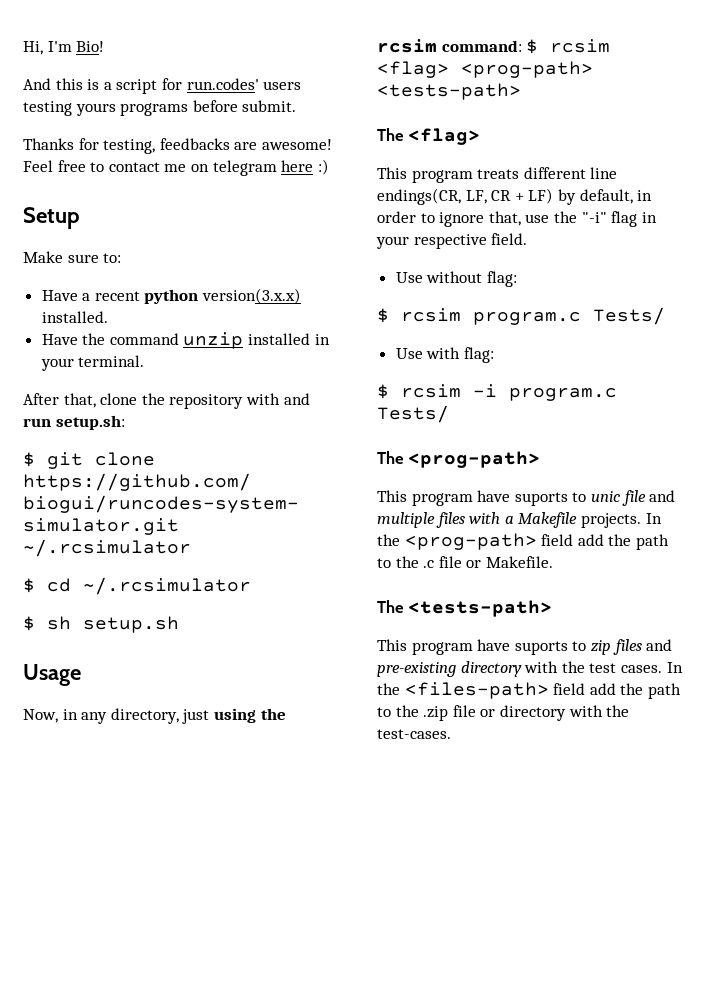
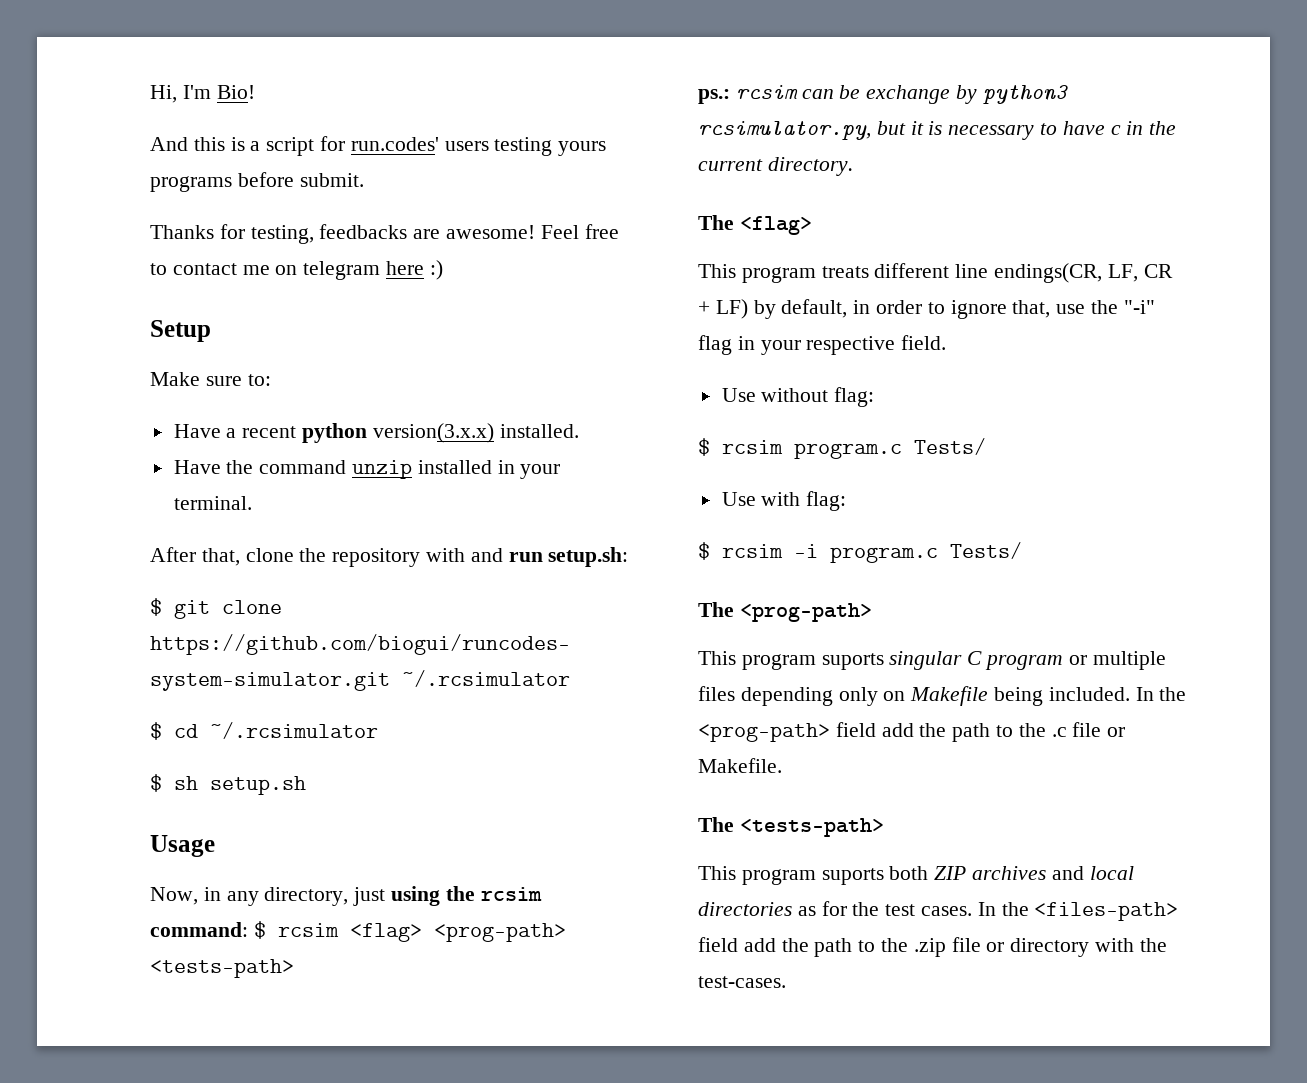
(521, 91) none -> [698,85,1068,104] [698,121,1177,140] [698,157,853,176] // ps.: rcsim can be exchange by python3 rcsimulator.py, but it is necessary to have c in the current directory.
[477,490,676,506] [377,512,641,528] have suports to unic file and multiple files with a Makefile projects. -> [821,651,1166,670] [698,686,1130,706] suports singular C program or multiple files depending only on Makefile being included.
[477,639,673,655] [377,661,559,677] have suports to zip files and pre-existing directory with -> [821,866,1134,885] [698,901,847,916] suports both ZIP archives and local directories as for

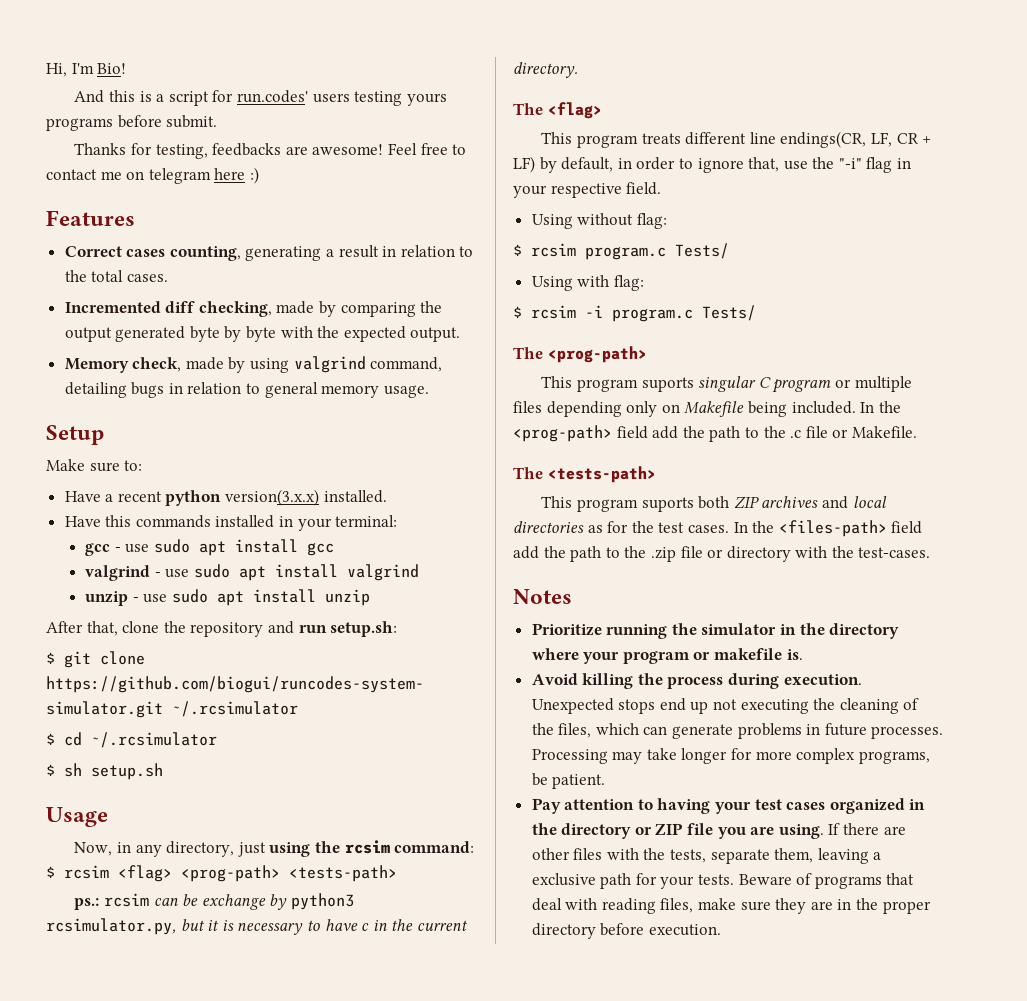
(443, 270) none -> [46,210,135,226] [64,245,474,261] [64,270,168,282] [64,301,443,317] [64,326,461,342] [64,356,443,373] [64,382,429,398] // Features // Correct cases counting, generating a result in relation to the total cases. // Incremented diff checking, made by comparing the output generated byte by byte with the expected output. // Memory check, made by using valgrind command, detailing bugs in relation to general memory usage.
[226,460,561,479] [173,496,252,510] the command unzip installed in your terminal. -> [105,515,398,531] [85,539,334,556] [85,564,419,581] [85,589,370,606] this commands installed in your terminal: // gcc - use sudo apt install gcc // valgrind - use sudo apt install valgrind // unzip - use sudo apt install unzip
[426,548,466,562] with -> (264, 629) none
[721,388,756,402] Use -> [531,214,573,229] Using
[721,492,756,506] Use -> [531,276,573,291] Using
(786, 982) none -> [513,589,572,604] [531,623,900,639] [531,648,803,664] [531,673,862,689] [531,698,920,714] [531,723,944,739] [531,748,930,764] [531,773,606,789] [531,798,926,814] [531,823,906,839] [531,848,882,864] [531,873,915,889] [531,898,931,914] [531,923,721,939] // Notes // Prioritize running the simulator in the directory where your program or makefile is. // Avoid killing the process during execution. Unexpected stops end up not executing the cleaning of the files, which can generate problems in future processes. Processing may take longer for more complex programs, be patient. // Pay attention to having your test cases organized in the directory or ZIP file you are using. If there are other files with the tests, separate them, leaving a exclusive path for your tests. Beware of programs that deal with reading files, make sure they are in the proper directory before execution.

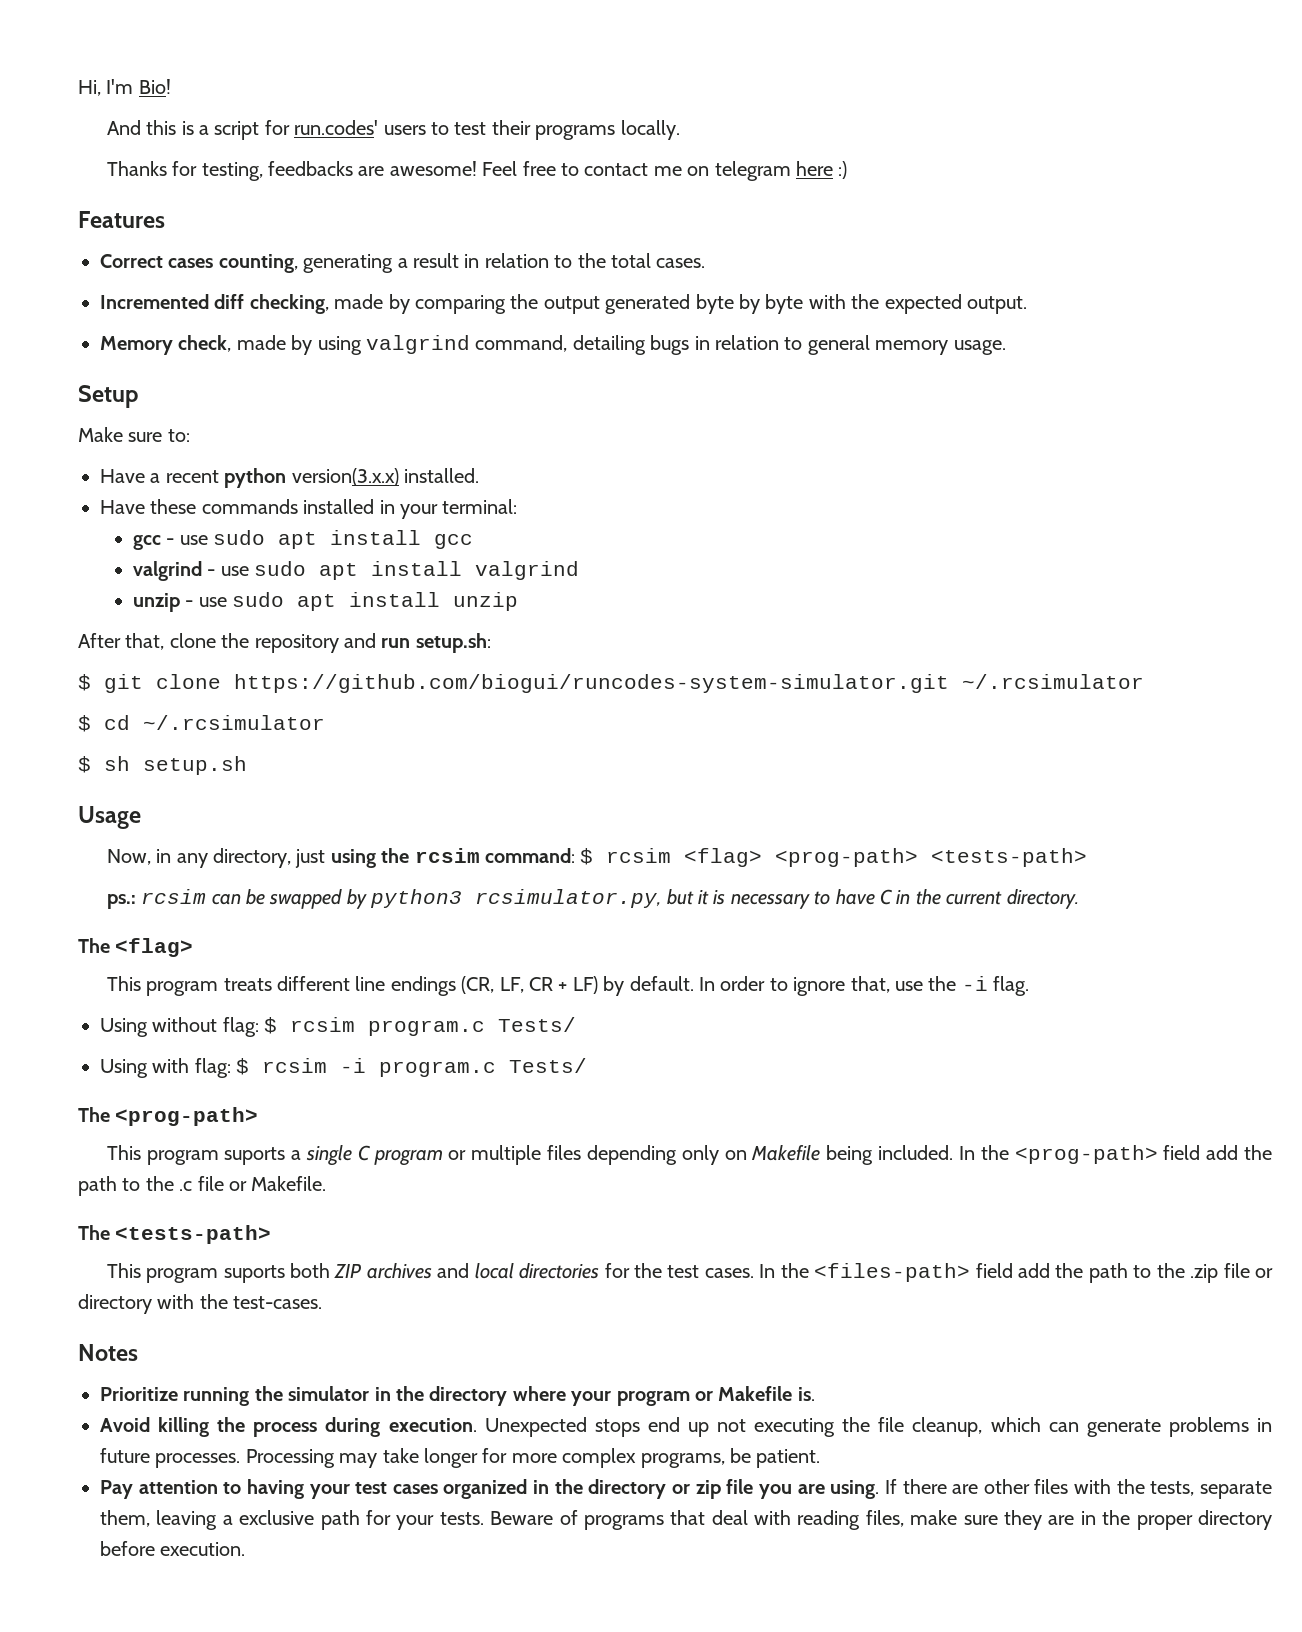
[354,91,447,106] [46,115,218,131] testing yours programs before submit. -> [430,120,680,140] to test their programs locally.
[105,515,132,527] this -> [150,499,197,514] these
[201,894,266,910] exchange -> [269,889,343,909] swapped
[361,923,370,931] c -> [879,889,893,905] C
[780,131,867,148] endings(CR, -> [390,976,495,996] endings (CR,
[561,157,632,172] default, in -> [629,976,715,991] default. In
[838,157,912,173] [513,182,662,198] "-i" flag in your respective field. -> [961,976,1030,996] -i flag.
(667, 221) // -> (259, 1027) none
(644, 283) // -> (231, 1068) none
[698,376,757,392] singular -> [291,1145,353,1166] a single
[587,525,603,533] as -> (600, 1271) none
[714,648,783,660] makefile -> [718,1386,793,1401] Makefile
[839,698,920,714] [531,723,592,738] cleaning of the files, -> [878,1417,983,1437] file cleanup,
[655,823,684,835] ZIP -> [695,1480,721,1499] zip

